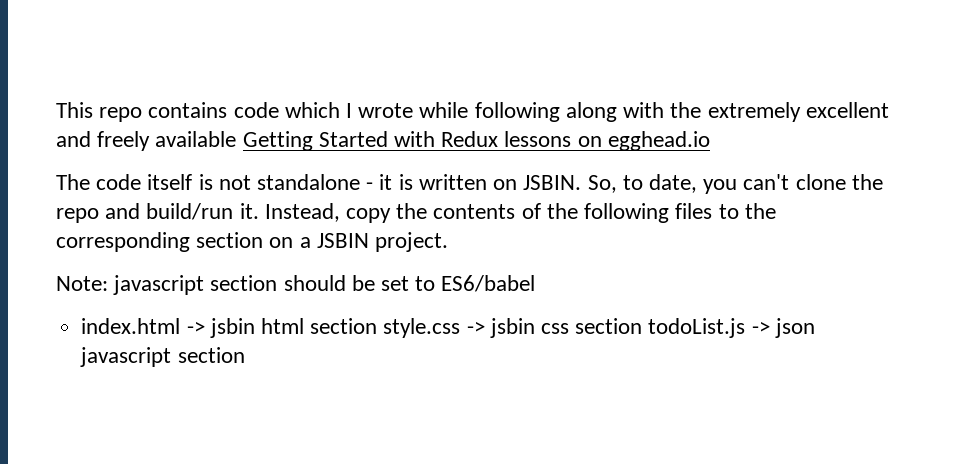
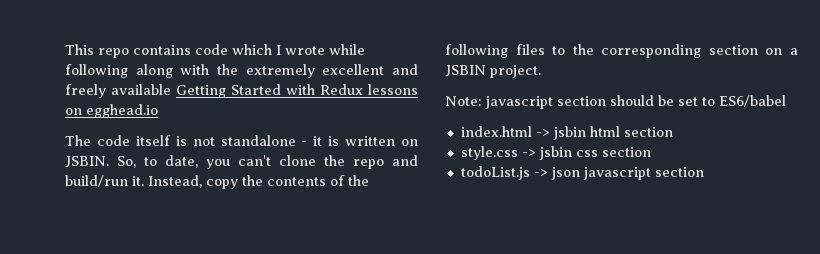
(378, 326) none -> (673, 132) //
(643, 326) none -> (651, 152) //

